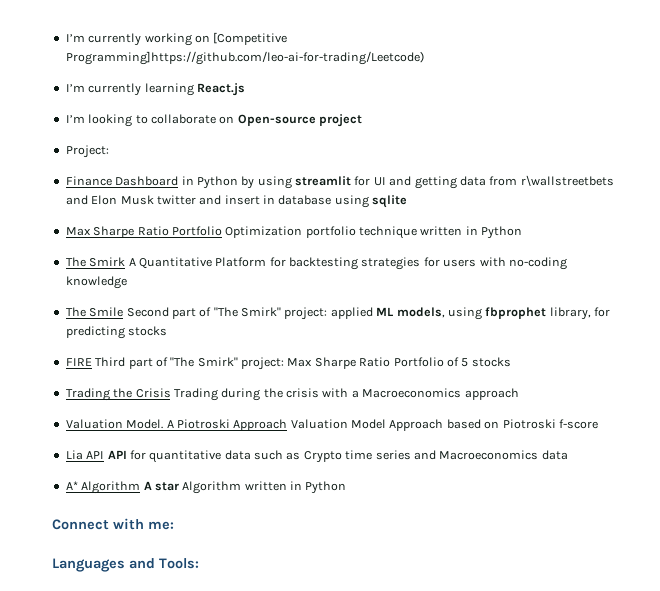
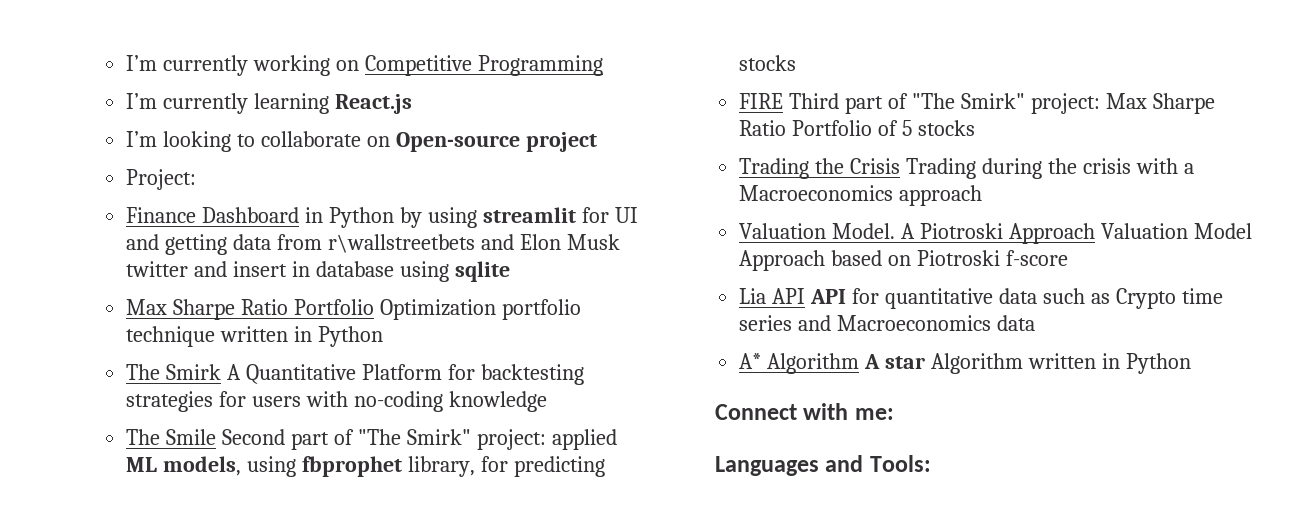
[213,32,288,45] [65,51,424,65] [Competitive Programming]https://github.com/leo-ai-for-trading/Leetcode) -> [364,55,603,76] Competitive Programming

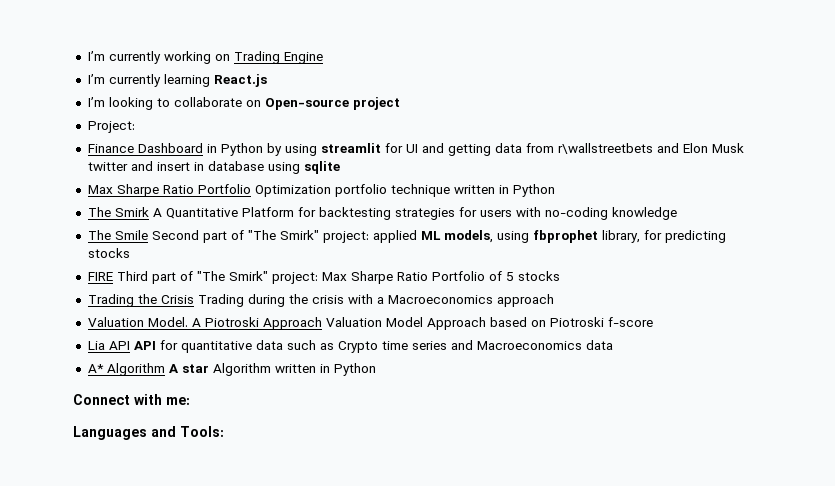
[364,55,603,76] Competitive Programming -> [233,51,323,64] Trading Engine

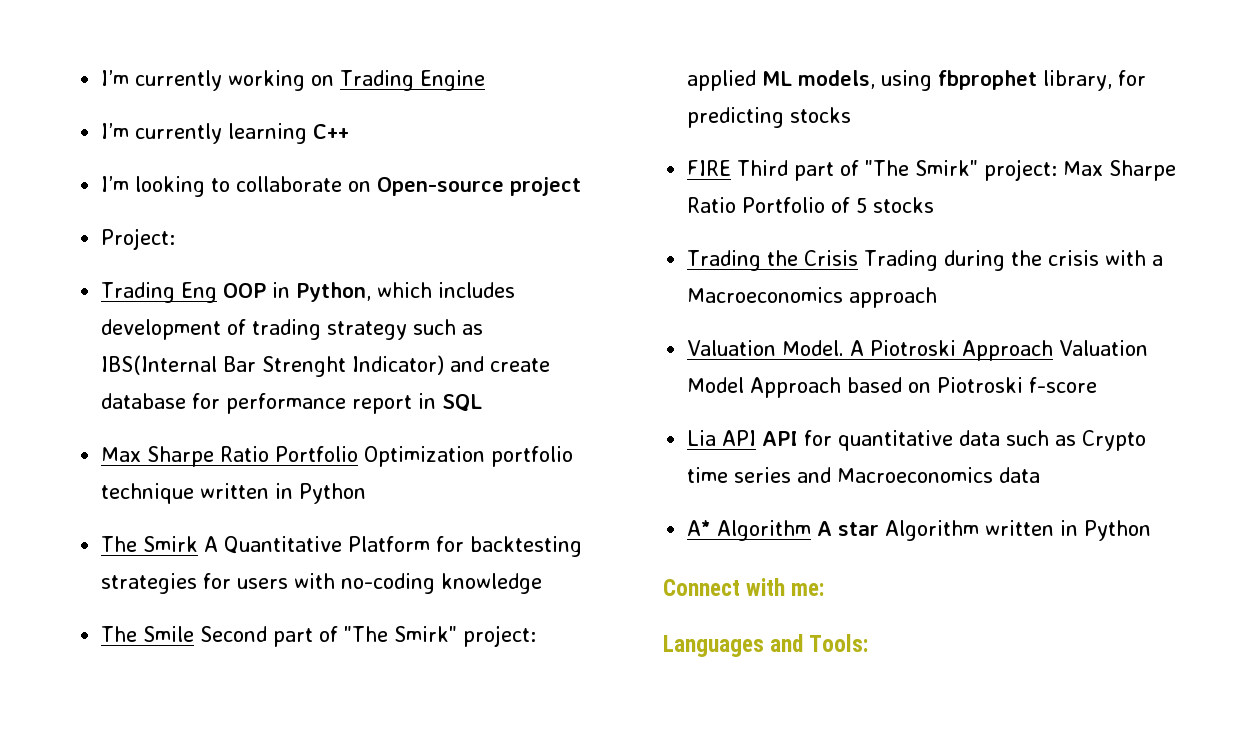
[213,74,267,87] React.js -> [313,124,350,139] C++
[87,143,744,156] [87,161,340,174] Finance Dashboard in Python by using streamlit for UI and getting data from r\wallstreetbets and Elon Musk twitter and insert in database using sqlite -> [101,282,516,303] [101,319,484,340] [101,355,551,377] [101,393,483,414] Trading Eng OOP in Python, which includes development of trading strategy such as IBS(Internal Bar Strenght Indicator) and create database for performance report in SQL

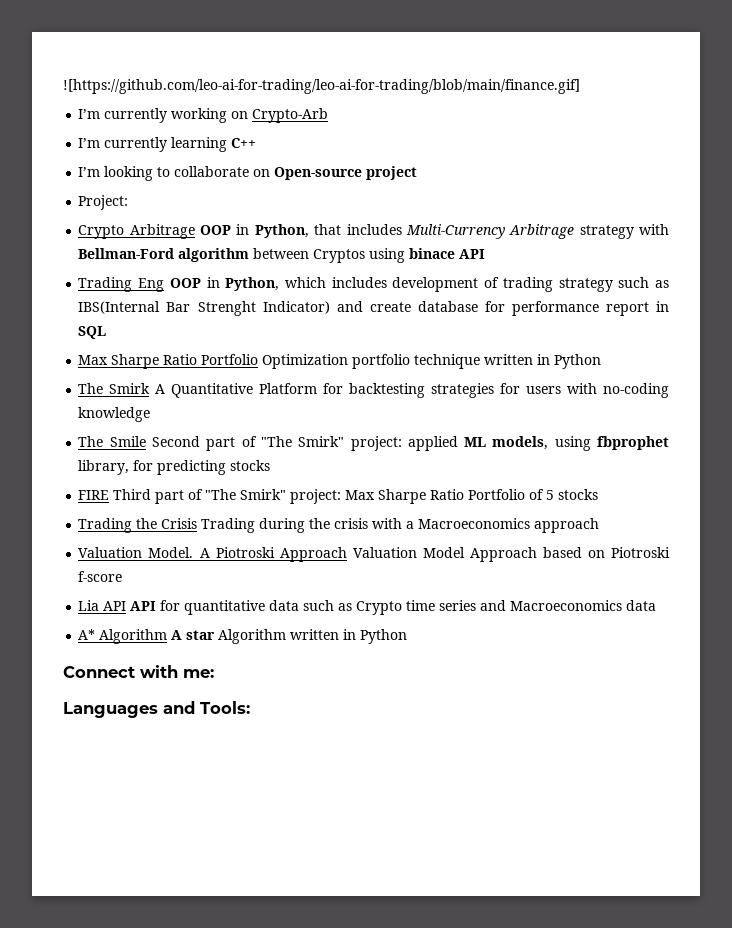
(101, 78) none -> [63,79,580,94] ![https://github.com/leo-ai-for-trading/leo-ai-for-trading/blob/main/finance.gif] //
[340,70,486,91] Trading Engine -> [252,108,329,123] Crypto-Arb
(176, 239) none -> [78,224,670,239] [78,248,486,263] // Crypto Arbitrage OOP in Python, that includes Multi-Currency Arbitrage strategy with Bellman-Ford algorithm between Cryptos using binace API

